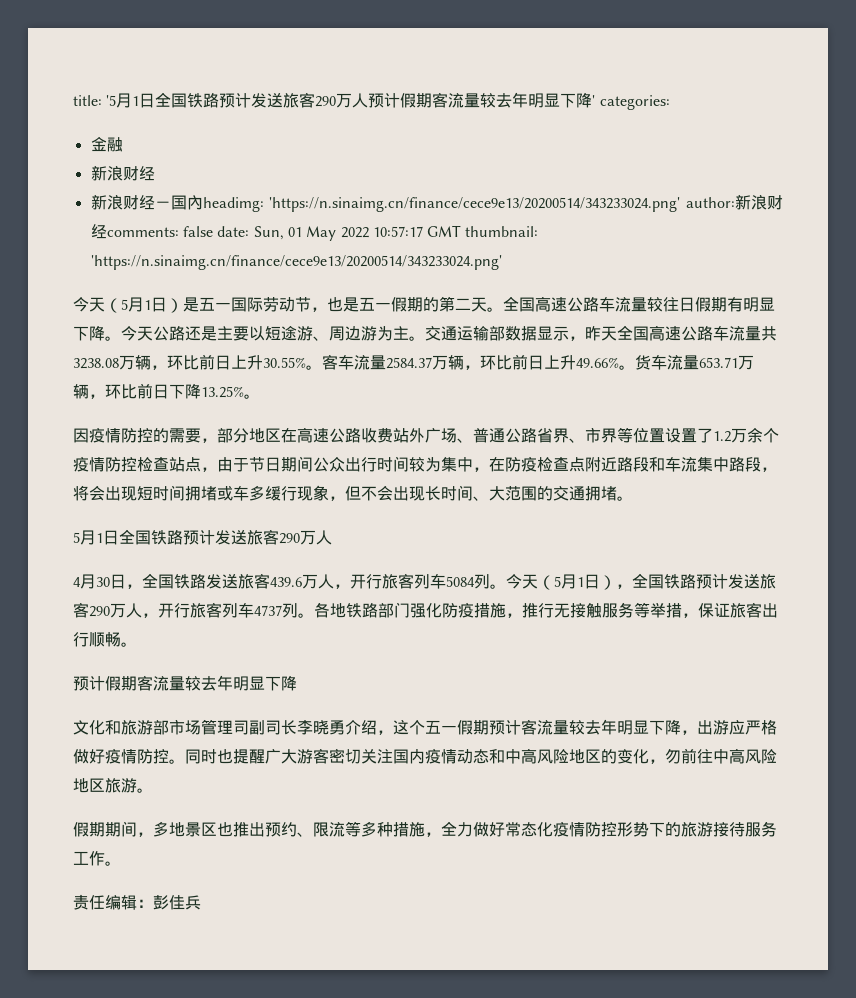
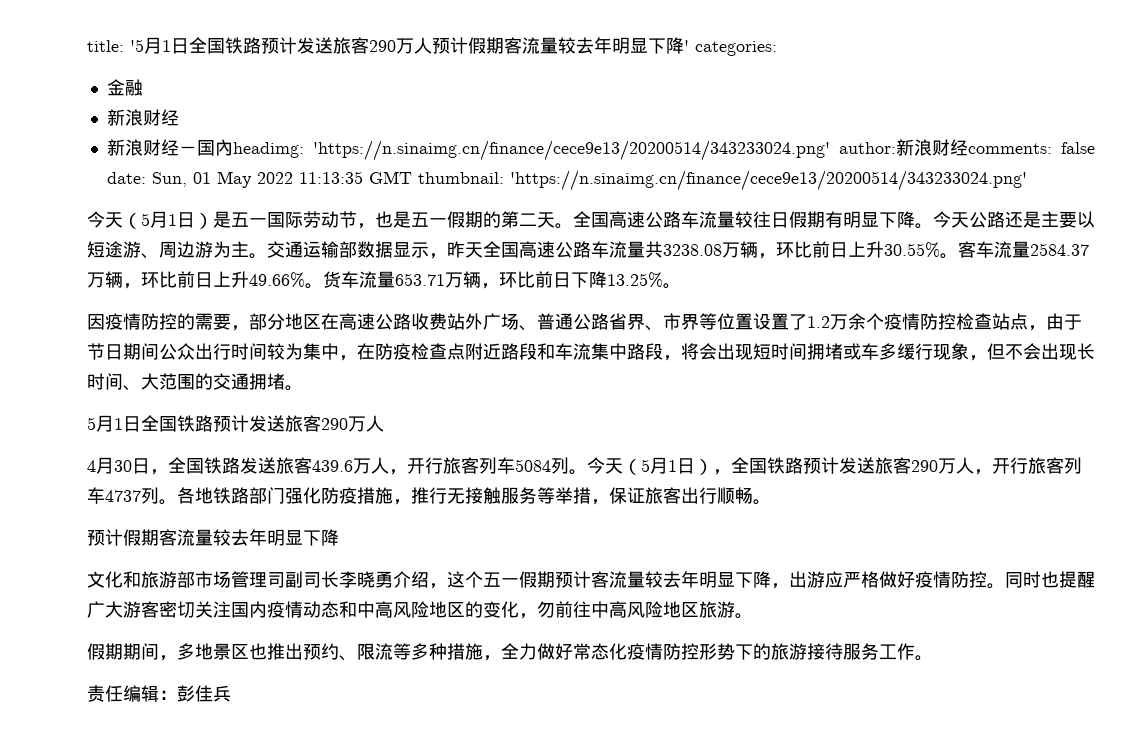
[372,226,423,237] 10:57:17 -> [298,171,363,184] 11:13:35

